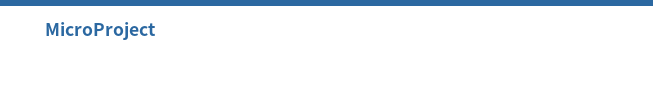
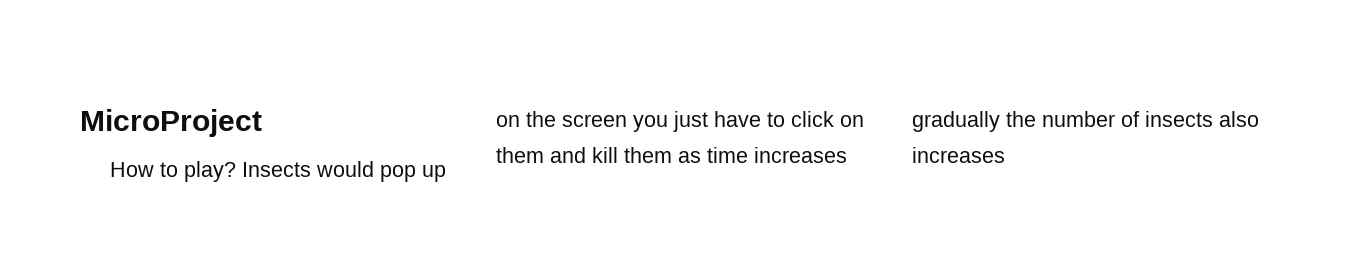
(156, 31) none -> [110,161,447,182] [496,111,864,132] [496,147,847,163] [912,111,1259,132] [912,147,1005,163] // How to play? Insects would pop up on the screen you just have to click on them and kill them as time increases gradually the number of insects also increases

